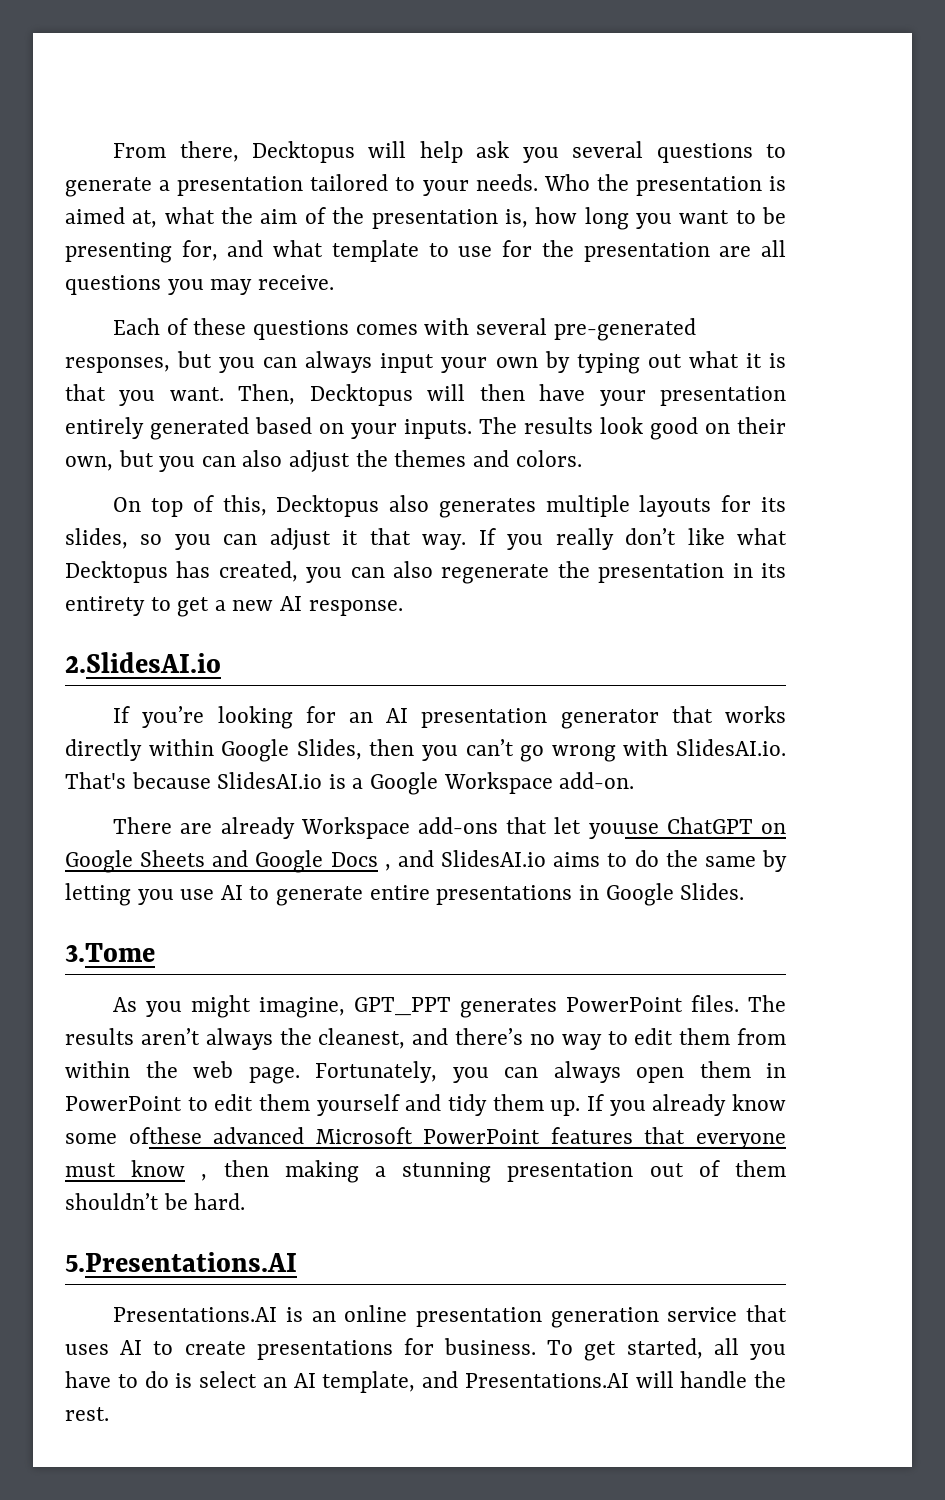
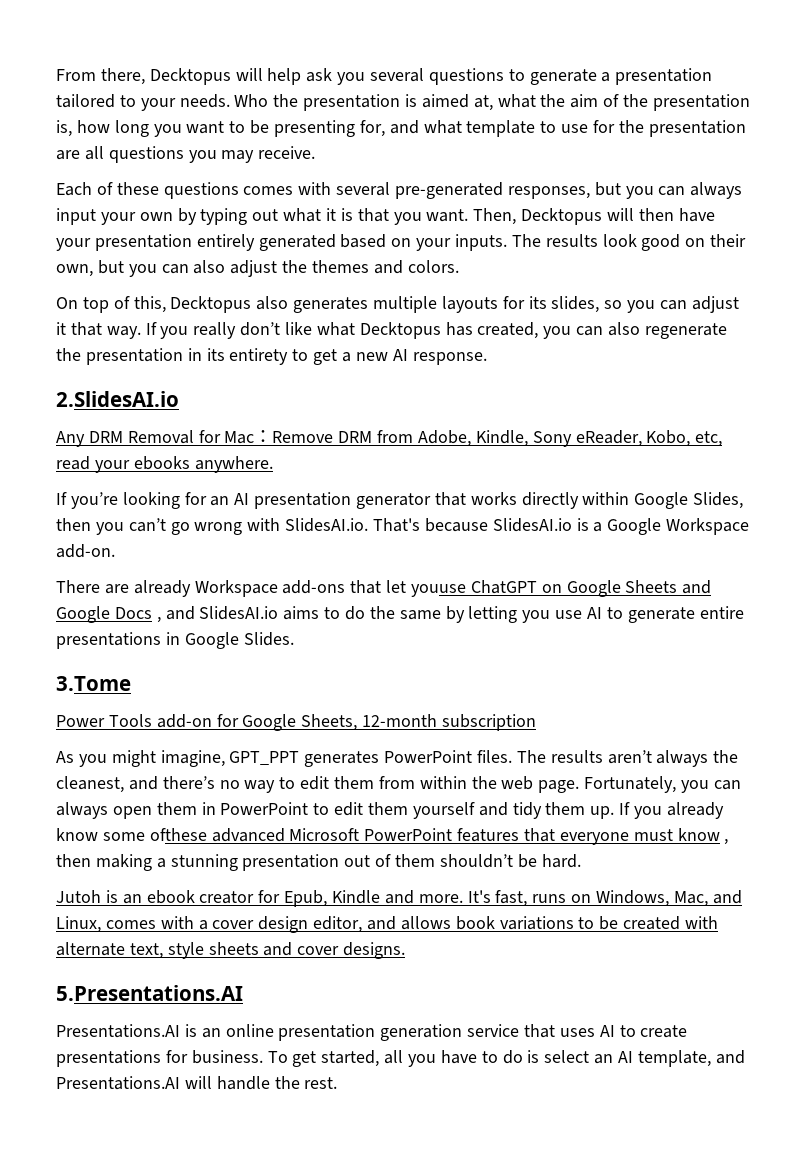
(221, 662) none -> [56,430,723,447] [56,456,273,473] // Any DRM Removal for Mac：Remove DRM from Adobe, Kindle, Sony eReader, Kobo, etc, read your ebooks anywhere.
(155, 952) none -> [56,714,537,731] // Power Tools add-on for Google Sheets, 12-month subscription
(246, 1201) none -> [56,890,742,907] [56,916,719,933] [56,942,406,959] // Jutoh is an ebook creator for Epub, Kindle and more. It's fast, runs on Windows, Mac, and Linux, comes with a cover design editor, and allows book variations to be created with alternate text, style sheets and cover designs.

